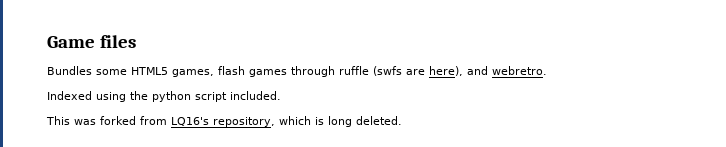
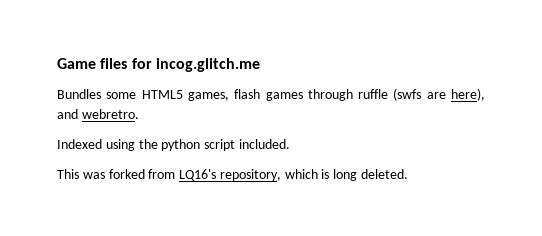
(136, 41) none -> [131,58,260,72] for incog.glitch.me

